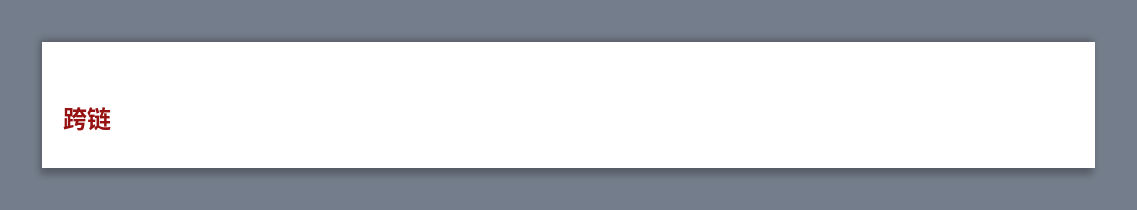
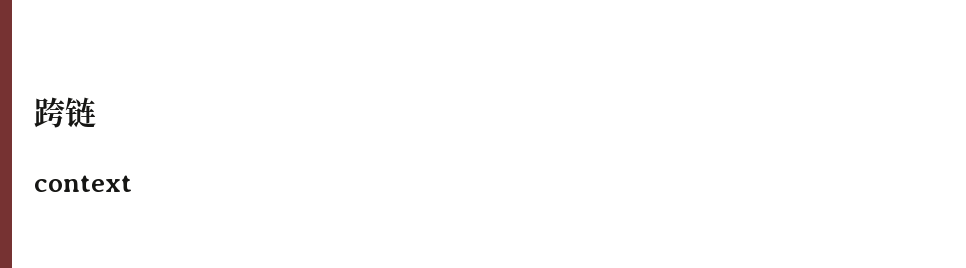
(111, 119) none -> [34,175,132,192] // context

